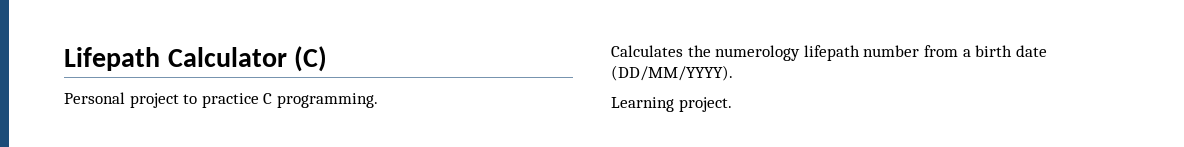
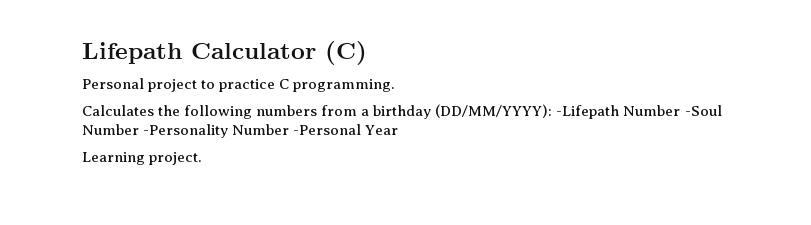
[715,45,1047,61] [611,65,733,81] numerology lifepath number from a birth date (DD/MM/YYYY). -> [184,104,722,119] [82,124,399,138] following numbers from a birthday (DD/MM/YYYY): -Lifepath Number -Soul Number -Personality Number -Personal Year

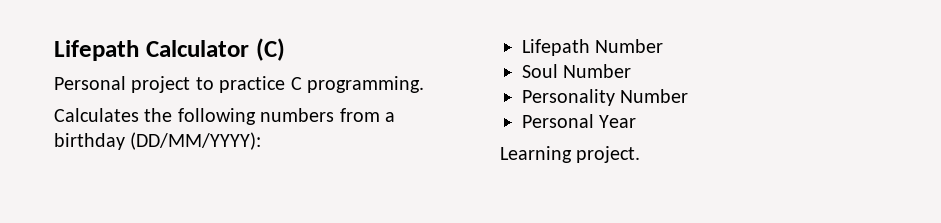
[556,105,722,119] [82,124,362,138] -Lifepath Number -Soul Number -Personality Number -Personal -> [522,39,664,56] [522,64,632,78] [522,89,689,106] [522,114,594,128] // Lifepath Number // Soul Number // Personality Number // Personal

